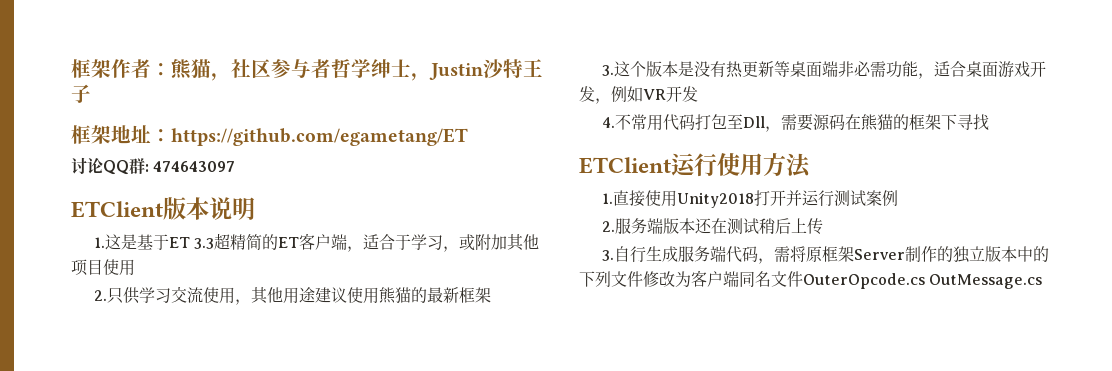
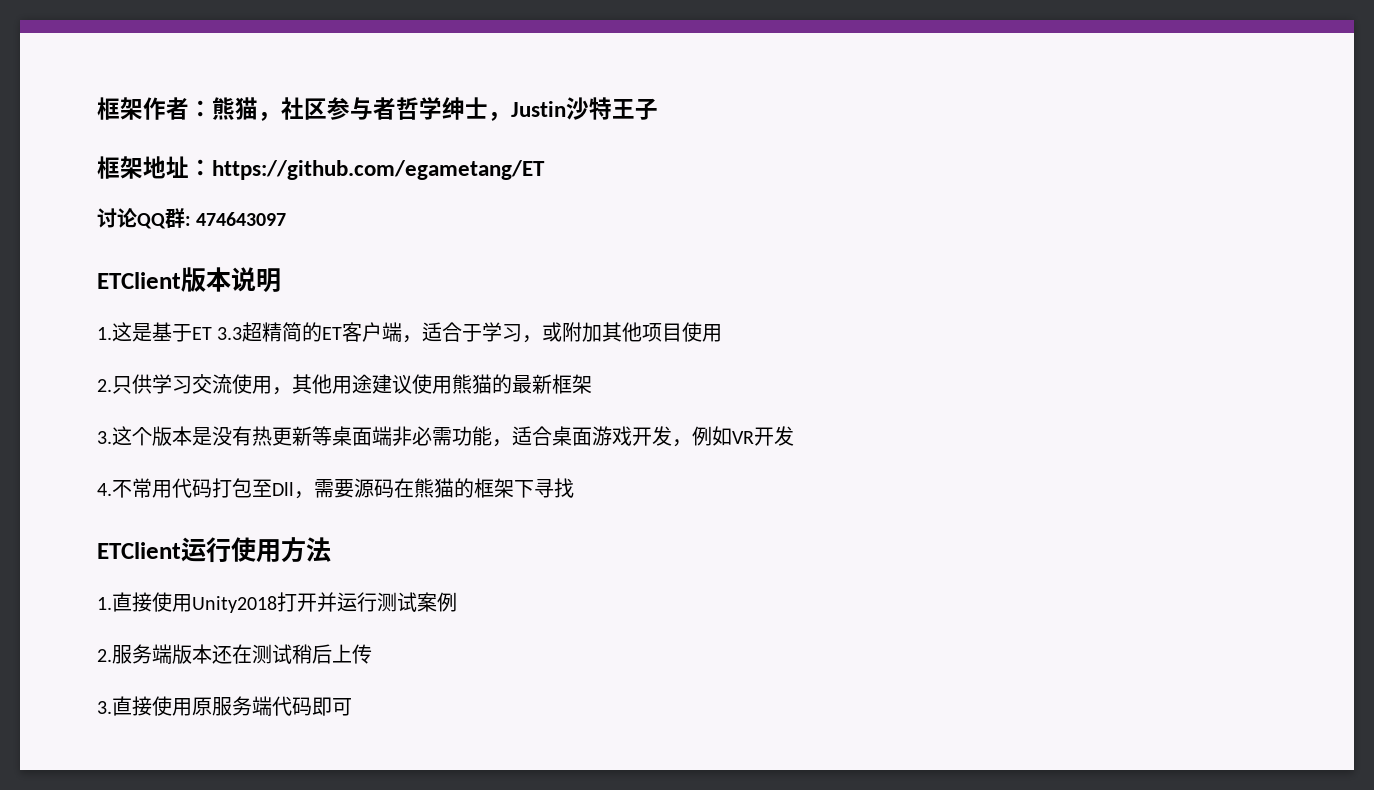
[613,246,1049,264] [579,270,1043,289] 自行生成服务端代码，需将原框架Server制作的独立版本中的下列文件修改为客户端同名文件OuterOpcode.cs OutMessage.cs -> [112,696,352,716] 直接使用原服务端代码即可

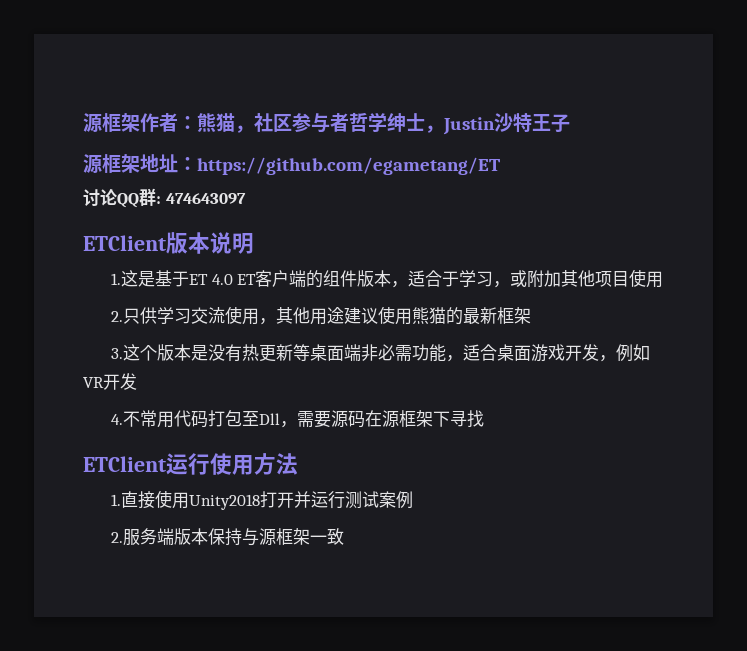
(97, 108) none -> [83,113,102,132] 源
(658, 109) none -> [83,154,102,173] 源
[217,322,403,342] 3.3超精简的ET客户端 -> [211,270,392,288] 4.0 ET客户端的组件版本
[414,478,474,498] 熊猫的 -> [382,410,400,428] 源
[212,644,372,664] [97,696,352,716] 还在测试稍后上传 // 3.直接使用原服务端代码即可 -> [208,528,345,546] 保持与源框架一致

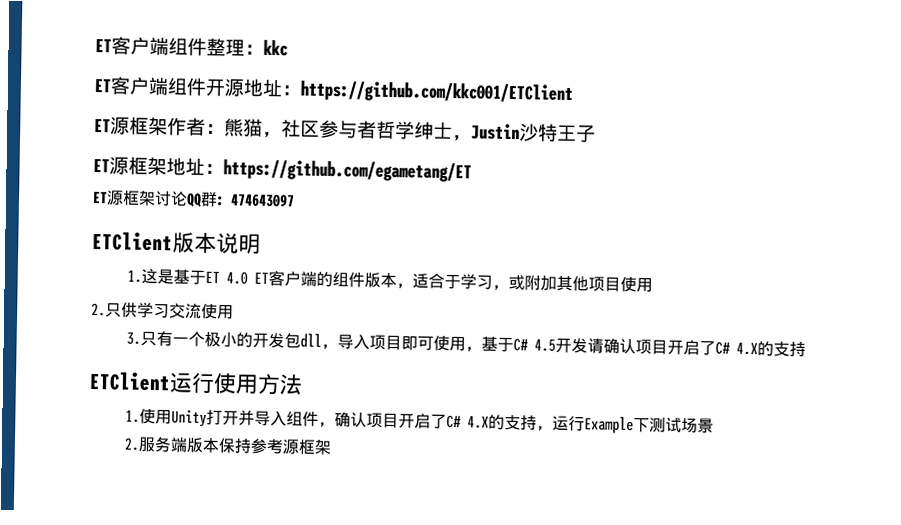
(83, 122) none -> [95,36,288,57] [94,76,573,105] [94,119,111,133] ET客户端组件整理：kkc // ET客户端组件开源地址：https://github.com/kkc001/ETClient // ET
(570, 123) none -> [93,159,110,173] ET
(500, 166) none -> [92,190,156,207] ET源框架
[259,306,532,325] [111,344,651,362] [83,373,137,390] [111,410,485,428] ，其他用途建议使用熊猫的最新框架 // 3.这个版本是没有热更新等桌面端非必需功能，适合桌面游戏开发，例如VR开发 // 4.不常用代码打包至Dll，需要源码在源框架下寻找 -> [126,330,807,357] // 3.只有一个极小的开发包dll，导入项目即可使用，基于C# 4.5开发请确认项目开启了C# 4.X的支持
[121,490,414,510] 直接使用Unity2018打开并运行测试案例 -> [139,408,715,435] 使用Unity打开并导入组件，确认项目开启了C# 4.X的支持，运行Example下测试场景
[242,528,345,546] 与源框架一致 -> [250,438,333,456] 参考源框架

